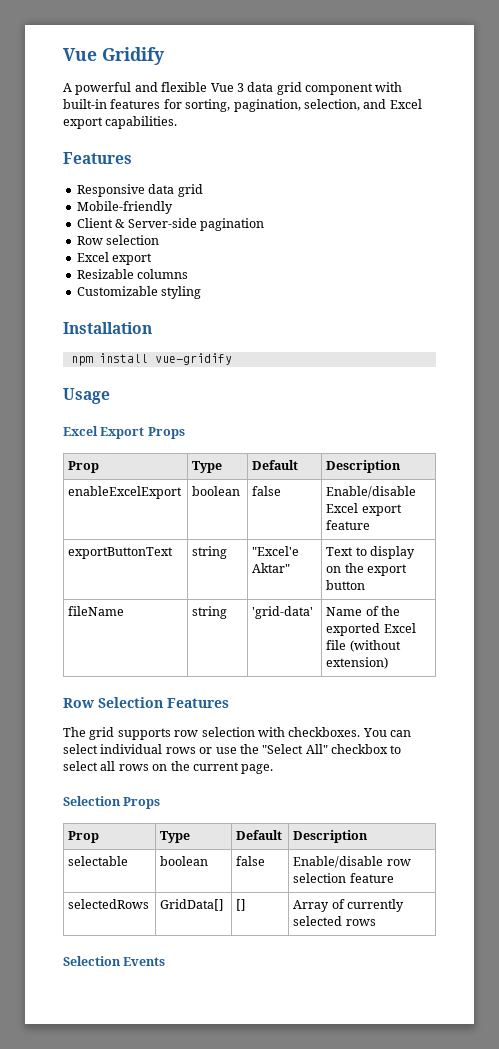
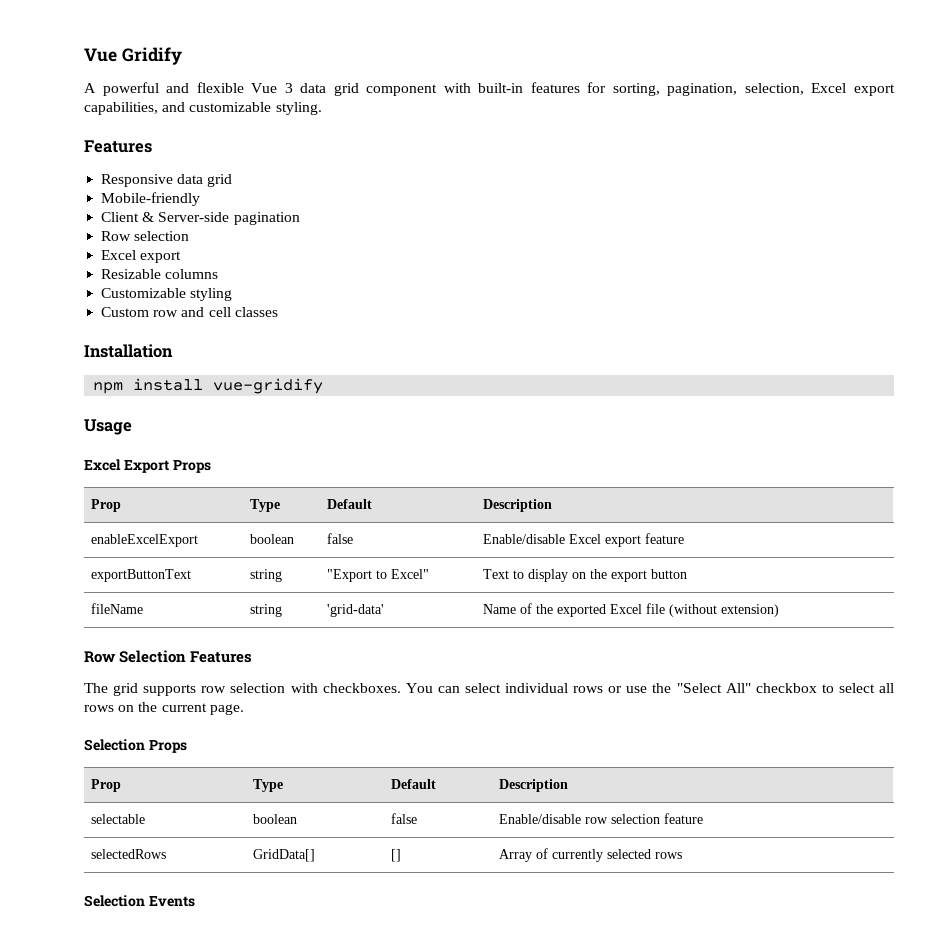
[363,99,422,109] [63,116,178,129] and Excel export capabilities. -> [811,83,895,96] [84,102,322,115] Excel export capabilities, and customizable styling.
(202, 292) none -> [101,307,278,317] // Custom row and cell classes
[252,546,300,556] [252,563,291,573] "Excel'e Aktar" -> [326,569,429,582] "Export to Excel"

